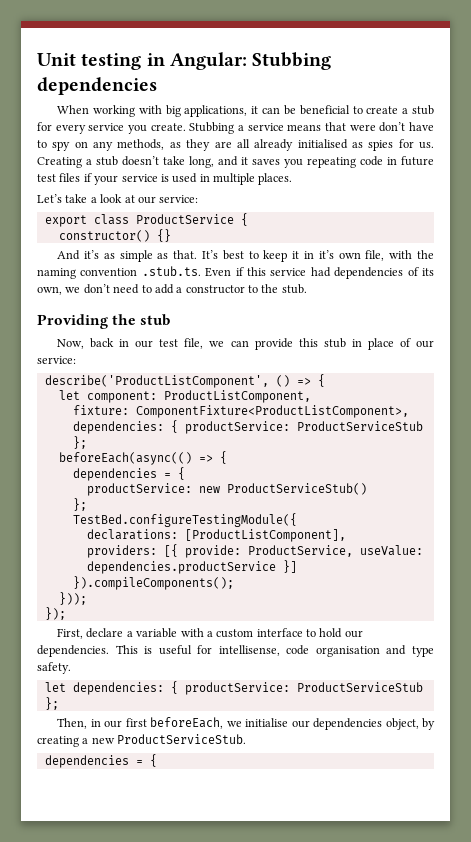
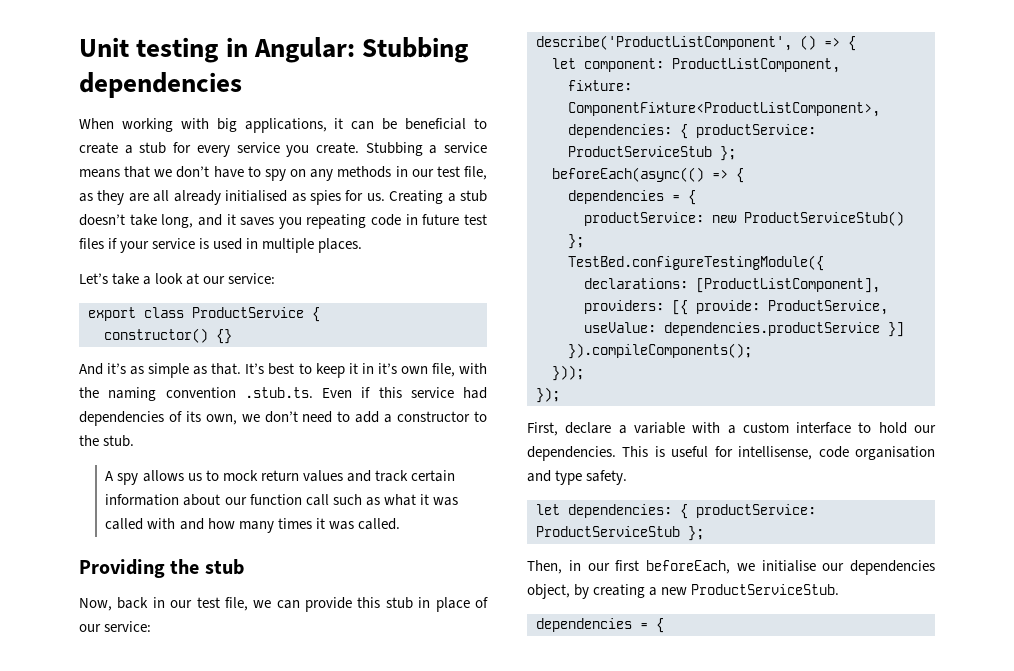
[349,124,376,131] were -> [154,169,173,177] we
[117,139,165,150] methods, -> [337,166,487,180] methods in our test file,
(307, 289) none -> [105,470,455,485] [105,494,458,506] [105,518,400,533] // A spy allows us to mock return values and track certain information about our function call such as what it was called with and how many times it was called.

